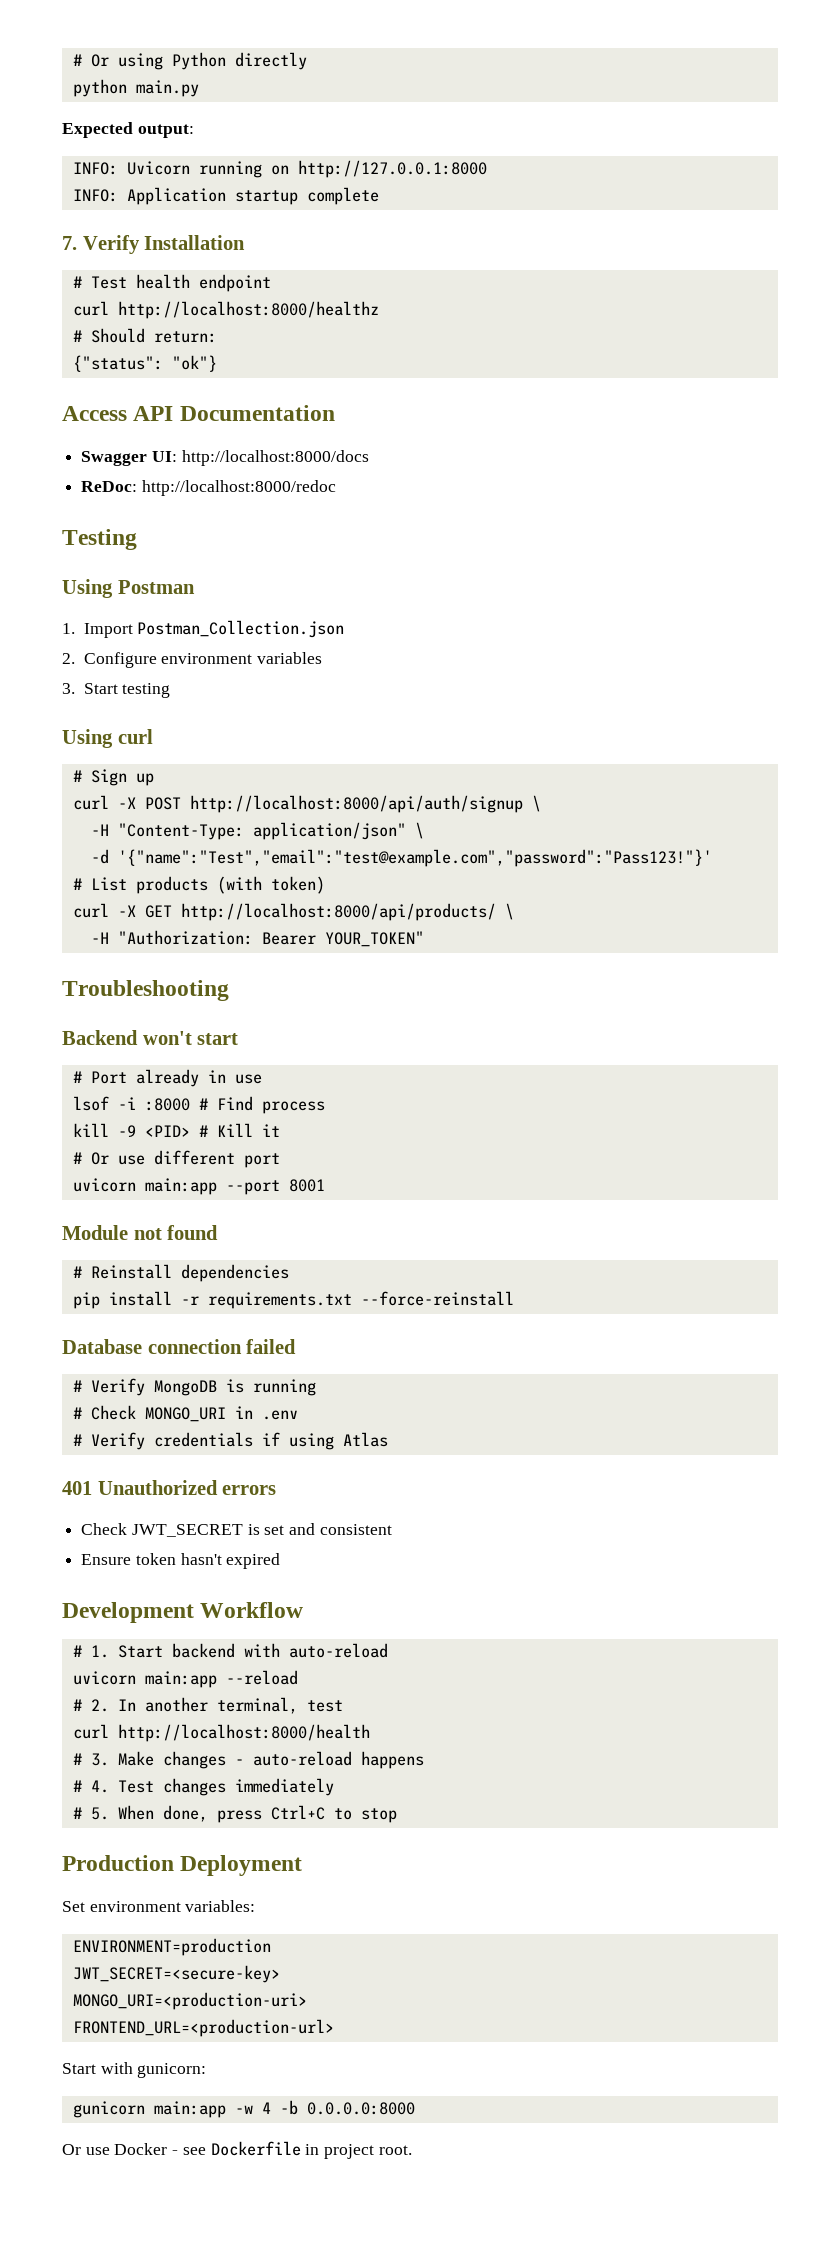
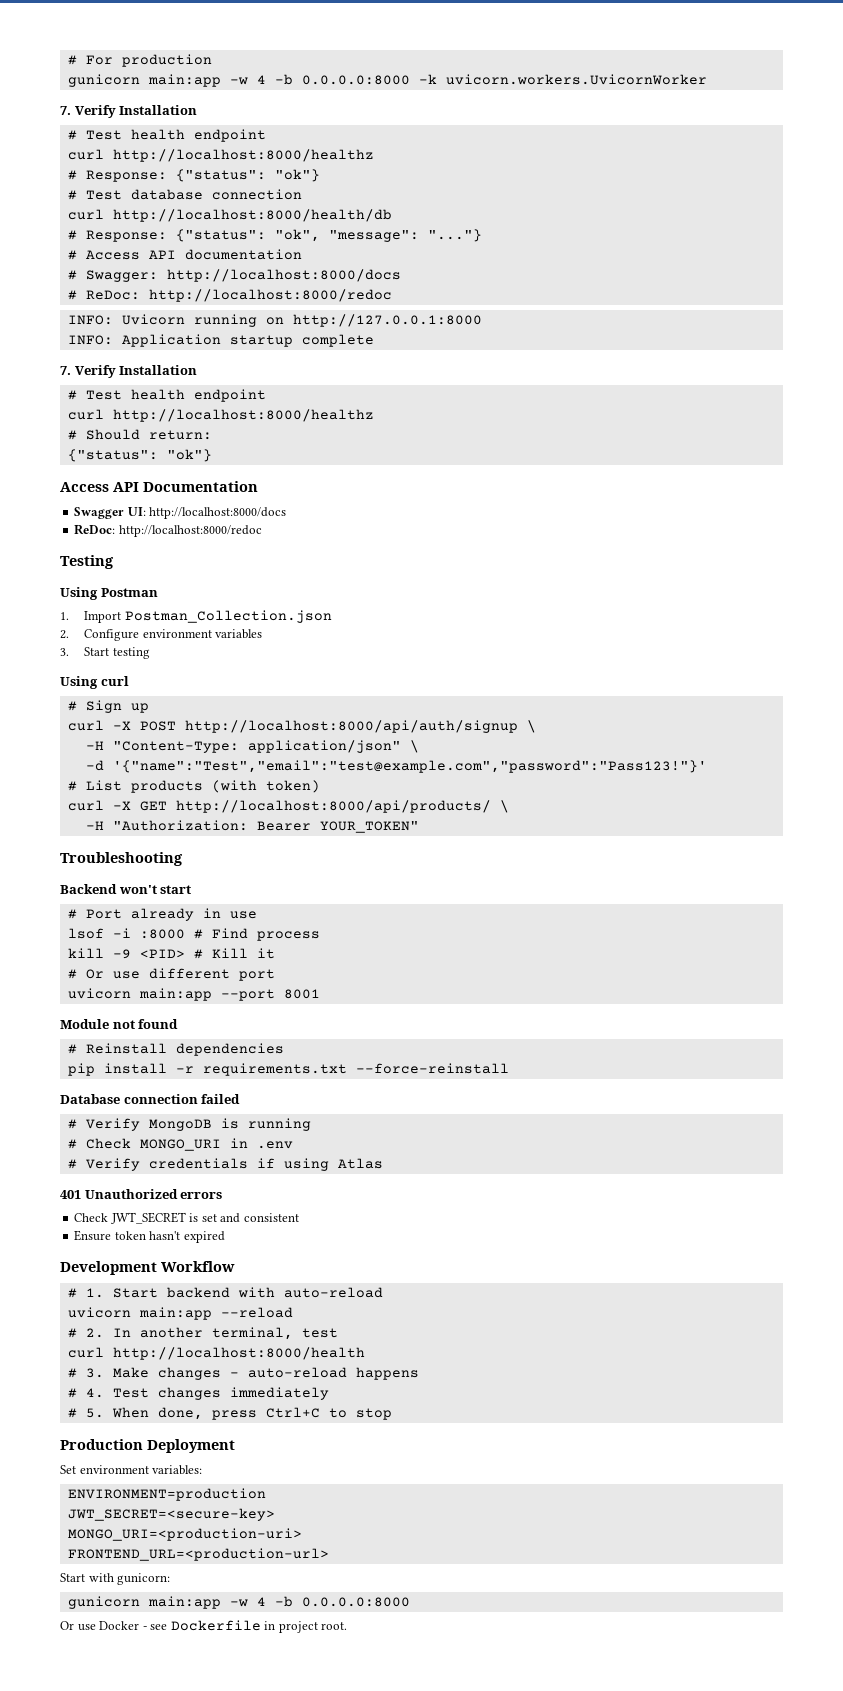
[72,52,307,70] [72,79,199,97] [62,122,194,138] # Or using Python directly // python main.py // Expected output: -> [67,54,212,67] [67,74,707,87] [60,105,198,118] [67,129,266,142] [67,149,374,162] [67,169,320,182] [67,189,302,200] [67,209,392,222] [67,229,482,242] [67,249,302,260] [67,269,401,282] [67,289,392,302] # For production // gunicorn main:app -w 4 -b 0.0.0.0:8000 -k uvicorn.workers.UvicornWorker // 7. Verify Installation // # Test health endpoint // curl http://localhost:8000/healthz // # Response: {"status": "ok"} // # Test database connection // curl http://localhost:8000/health/db // # Response: {"status": "ok", "message": "..."} // # Access API documentation // # Swagger: http://localhost:8000/docs // # ReDoc: http://localhost:8000/redoc

